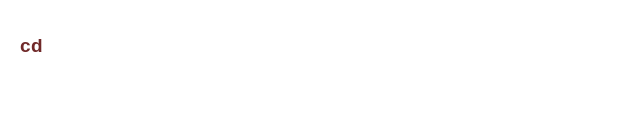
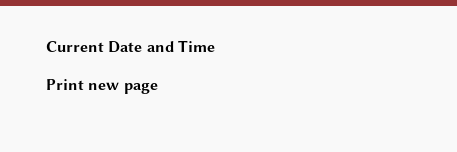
[20,39,43,52] cd -> [46,40,215,53] [46,79,158,94] Current Date and Time // Print new page

